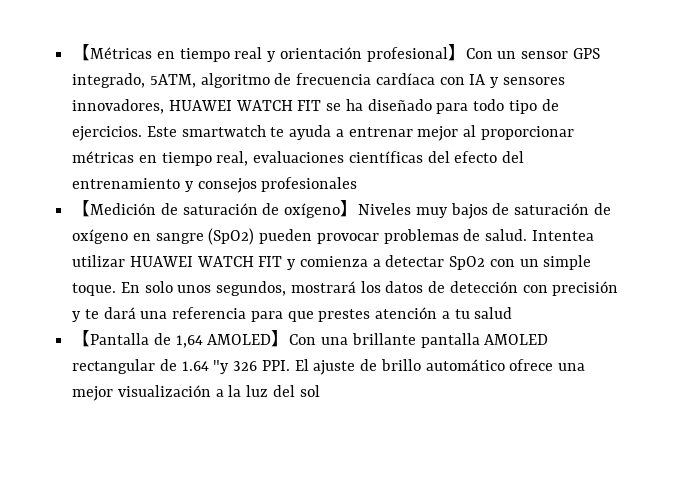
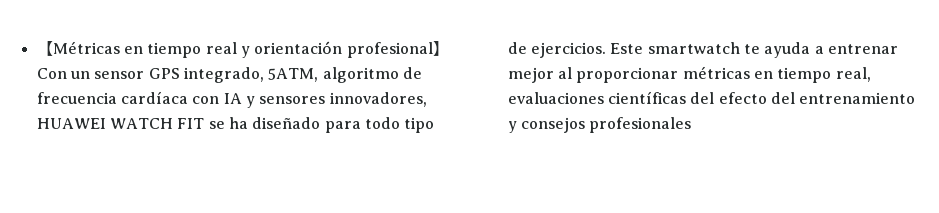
[72,200,611,219] [72,228,594,245] [72,255,592,270] [72,281,619,296] [72,307,513,322] [72,330,549,348] [72,359,585,375] [72,385,320,401] // 【Medición de saturación de oxígeno】Niveles muy bajos de saturación de oxígeno en sangre (SpO2) pueden provocar problemas de salud. Intentea utilizar HUAWEI WATCH FIT y comienza a detectar SpO2 con un simple toque. En solo unos segundos, mostrará los datos de detección con precisión y te dará una referencia para que prestes atención a tu salud // 【Pantalla de 1,64 AMOLED】Con una brillante pantalla AMOLED rectangular de 1.64 "y 326 PPI. El ajuste de brillo automático ofrece una mejor visualización a la luz del sol -> (692, 125) none

